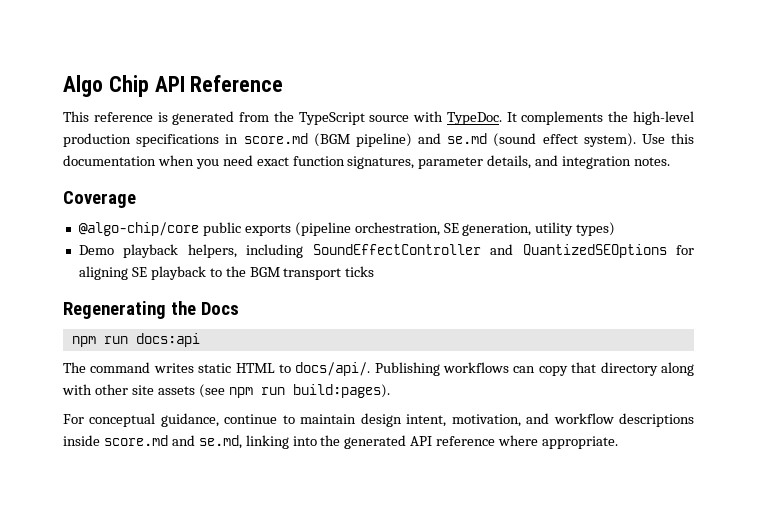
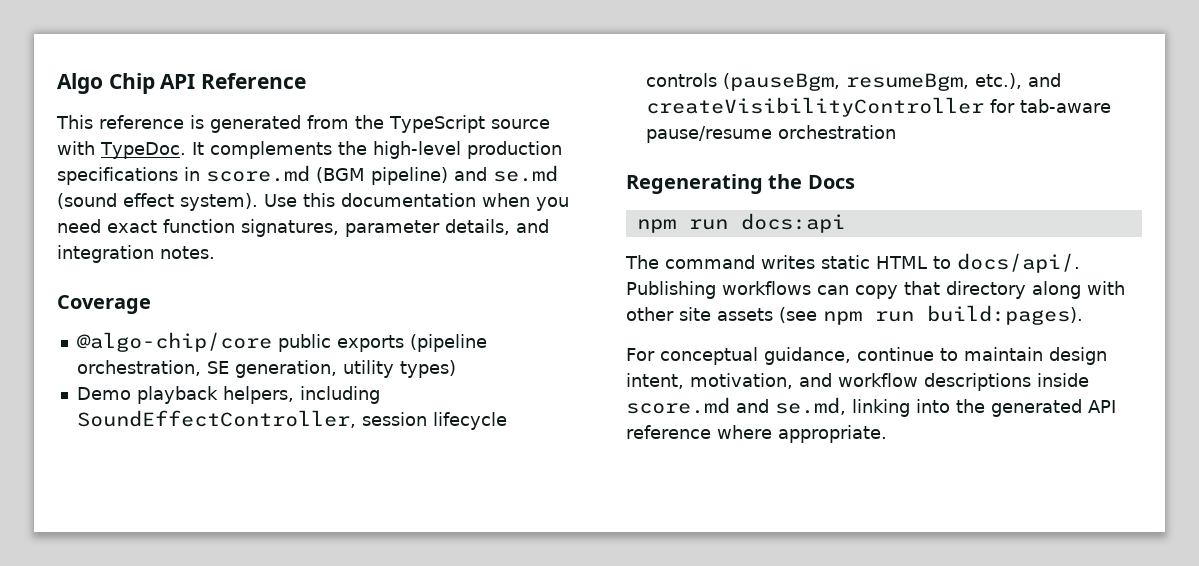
[312,244,694,258] [78,266,375,280] SoundEffectController and QuantizedSEOptions for aligning SE playback to the BGM transport ticks -> [76,410,507,430] [645,73,1061,91] [645,97,1111,117] [645,125,896,143] SoundEffectController, session lifecycle controls (pauseBgm, resumeBgm, etc.), and createVisibilityController for tab-aware pause/resume orchestration

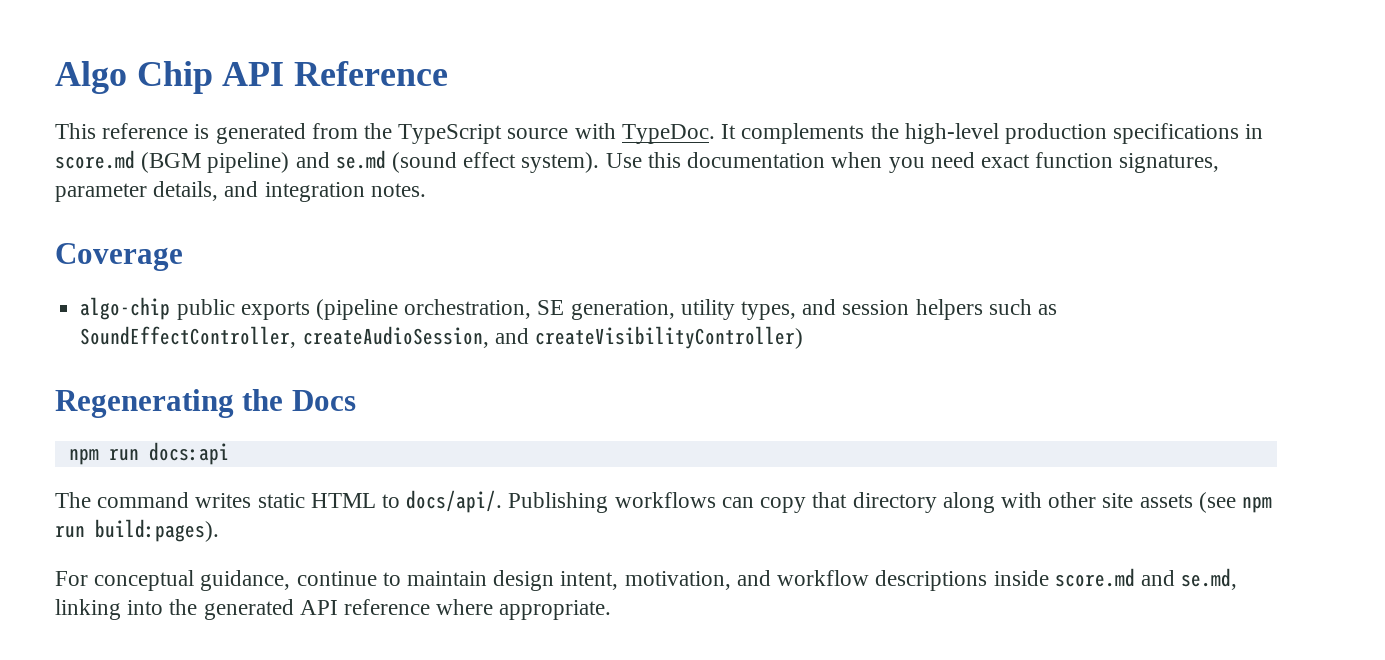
[76,332,272,352] @algo-chip/core -> [80,297,171,320] algo-chip
[399,360,456,378] [76,386,380,404] [76,410,507,430] [645,73,1061,91] [645,97,1111,117] [645,125,896,143] types) // Demo playback helpers, including SoundEffectController, session lifecycle controls (pauseBgm, resumeBgm, etc.), and createVisibilityController for tab-aware pause/resume orchestration -> [740,299,1058,320] [80,326,803,349] types, and session helpers such as SoundEffectController, createAudioSession, and createVisibilityController)

